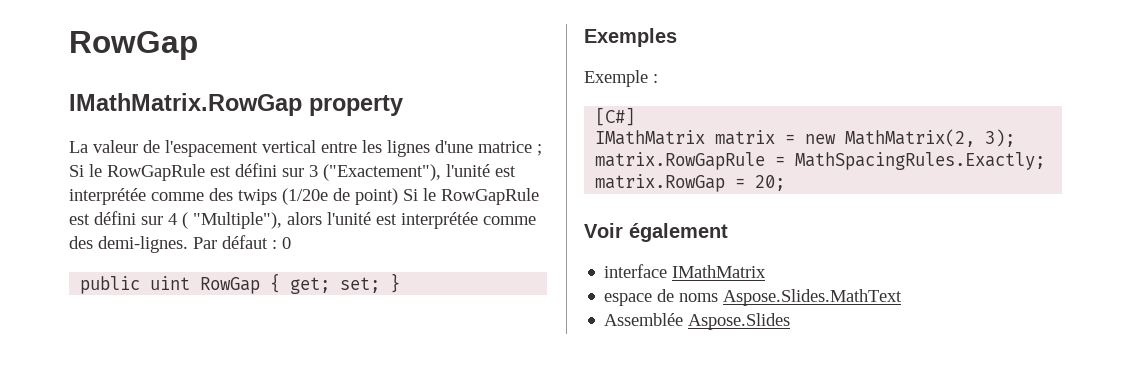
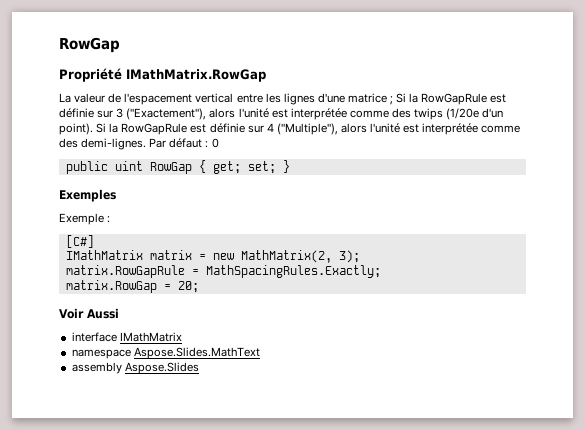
(198, 45) none -> [59,68,122,82] Propriété
[309,95,403,116] property -> (266, 75) none
[89,163,277,181] le RowGapRule est défini -> [409,93,507,105] [59,108,94,118] la RowGapRule est définie
(441, 172) none -> [209,108,236,118] alors
[333,188,539,205] [69,211,136,225] de point) Si le RowGapRule est défini -> [482,108,504,118] [59,123,245,135] d'un point). Si la RowGapRule est définie
[182,212,282,229] ( "Multiple"), -> [276,123,338,135] ("Multiple"),
[629,223,728,242] également -> [87,308,119,319] Aussi
[604,289,719,306] espace de noms -> [71,349,131,359] namespace
[604,313,684,326] Assemblée -> [71,362,122,374] assembly

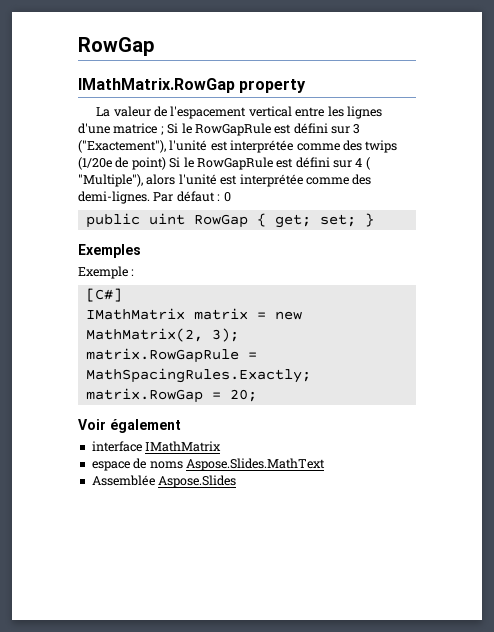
[59,68,122,82] Propriété -> (154, 46) none
(266, 75) none -> [239,79,307,93] property
[409,93,507,105] [59,108,94,118] la RowGapRule est définie -> [181,123,328,136] le RowGapRule est défini
[209,108,236,118] alors -> (166, 146) none
[482,108,504,118] [59,123,245,135] d'un point). Si la RowGapRule est définie -> [115,157,330,170] de point) Si le RowGapRule est défini
[276,123,338,135] ("Multiple"), -> [365,157,370,170] [78,174,143,187] ( "Multiple"),
[87,308,119,319] Aussi -> [110,419,181,433] également
[71,349,131,359] namespace -> [91,458,183,471] espace de noms
[71,362,122,374] assembly -> [91,475,155,486] Assemblée

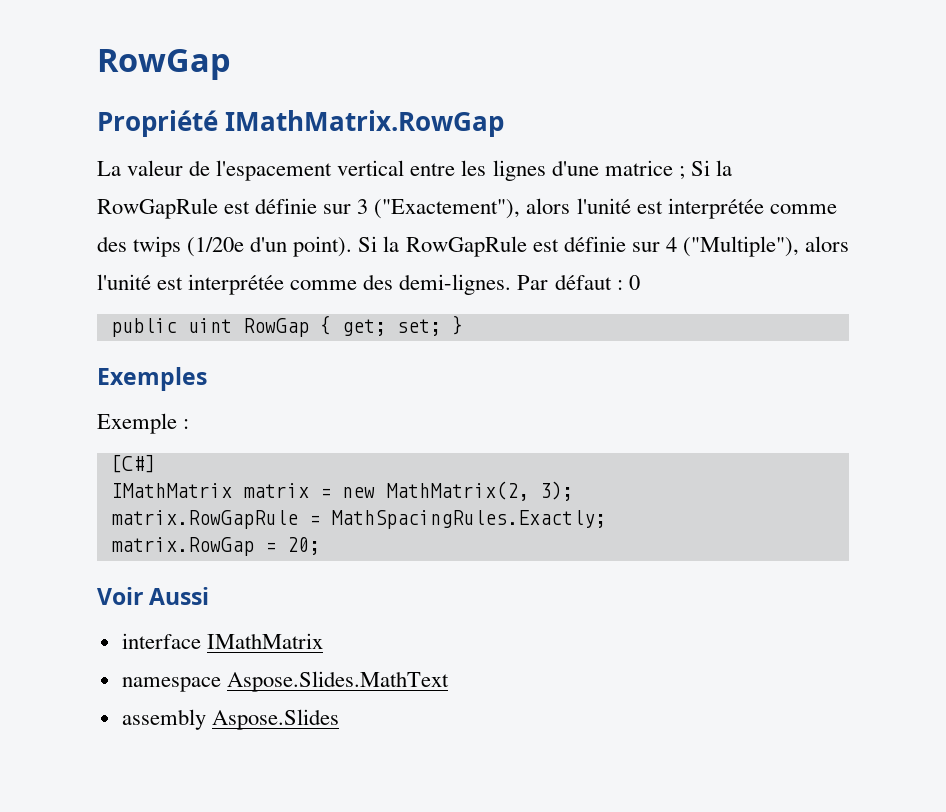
(154, 46) none -> [97,110,218,137] Propriété
[239,79,307,93] property -> (505, 123) none
[181,123,328,136] le RowGapRule est défini -> [715,160,732,176] [97,198,318,219] la RowGapRule est définie
(166, 146) none -> [526,198,571,214] alors
[115,157,330,170] de point) Si le RowGapRule est défini -> [250,236,626,257] d'un point). Si la RowGapRule est définie
[365,157,370,170] [78,174,143,187] ( "Multiple"), -> [682,236,799,257] ("Multiple"),
[110,419,181,433] également -> [149,587,210,605] Aussi
[91,458,183,471] espace de noms -> [121,677,221,692] namespace
[91,475,155,486] Assemblée -> [121,709,206,730] assembly

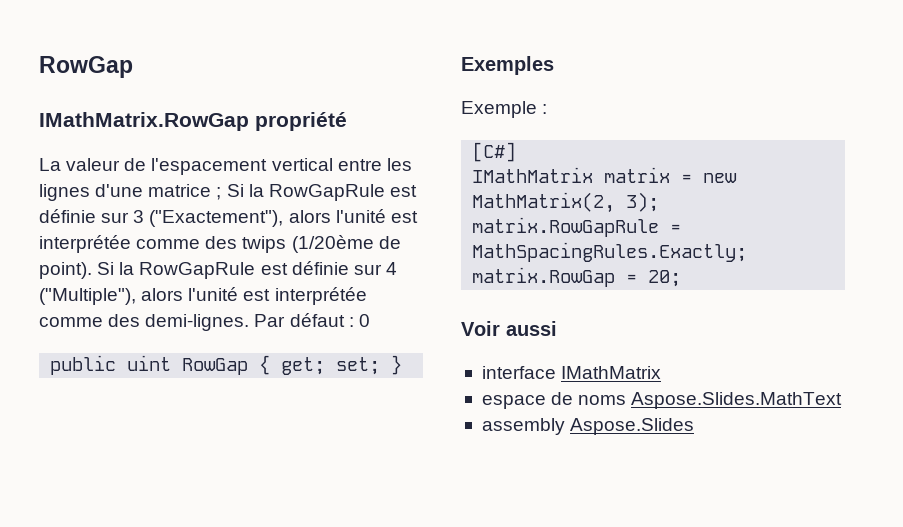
[97,110,218,137] Propriété -> (133, 67) none
(505, 123) none -> [255,112,347,131] propriété
[187,236,288,257] (1/20e d'un -> [291,235,401,253] (1/20ème de
[149,587,210,605] Aussi -> [506,321,557,336] aussi
[121,677,221,692] namespace -> [481,392,627,409] espace de noms

